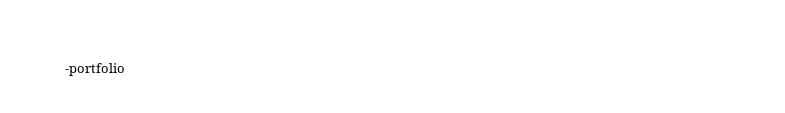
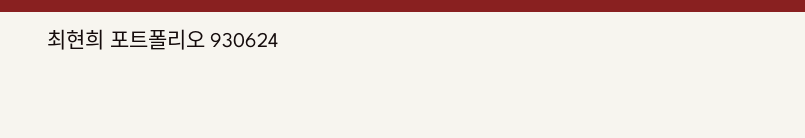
[65,63,125,76] -portfolio -> [47,29,279,50] 최현희 포트폴리오 930624

